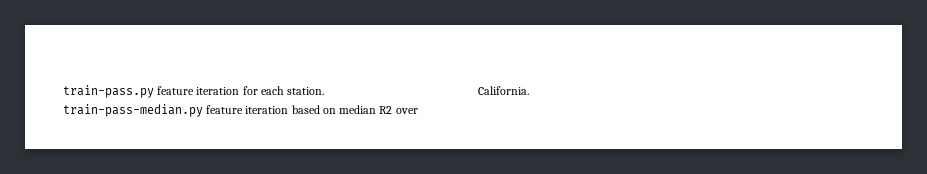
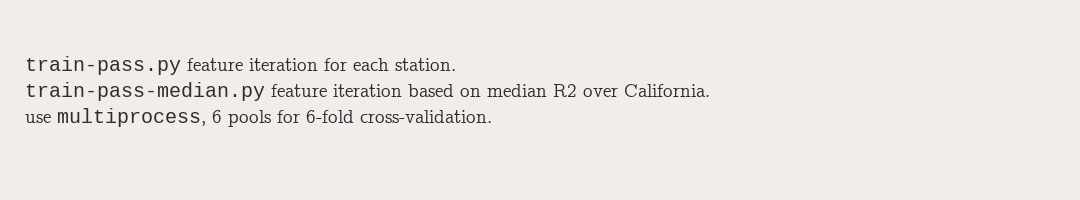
(529, 90) none -> [25,108,492,127] // use multiprocess, 6 pools for 6-fold cross-validation.

